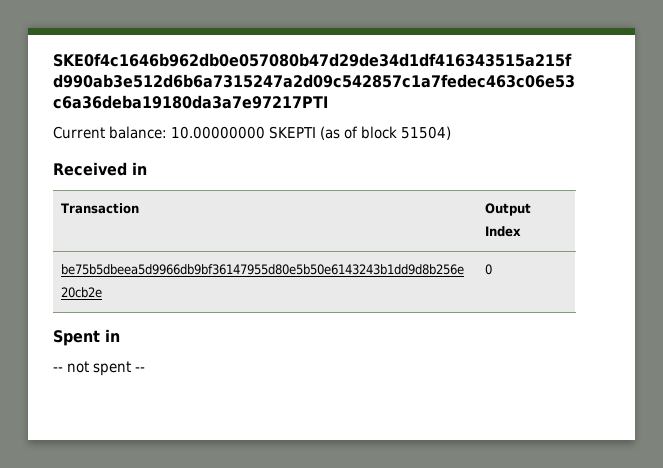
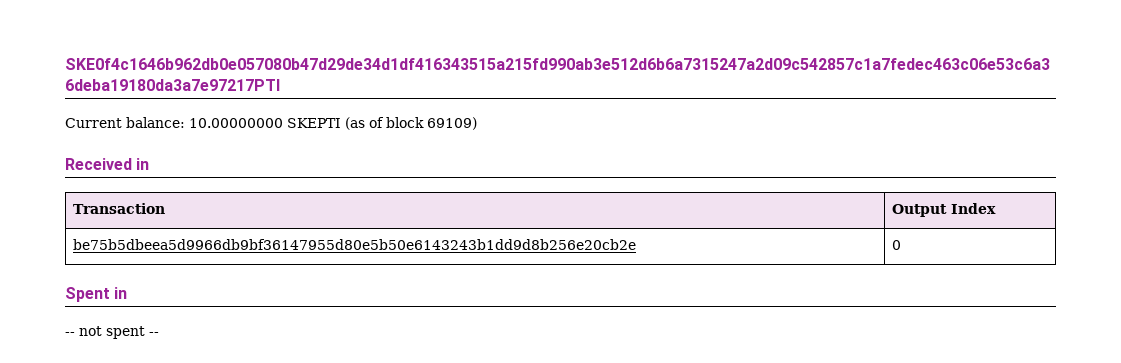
[401,126,451,140] 51504) -> [427,117,477,130] 69109)

